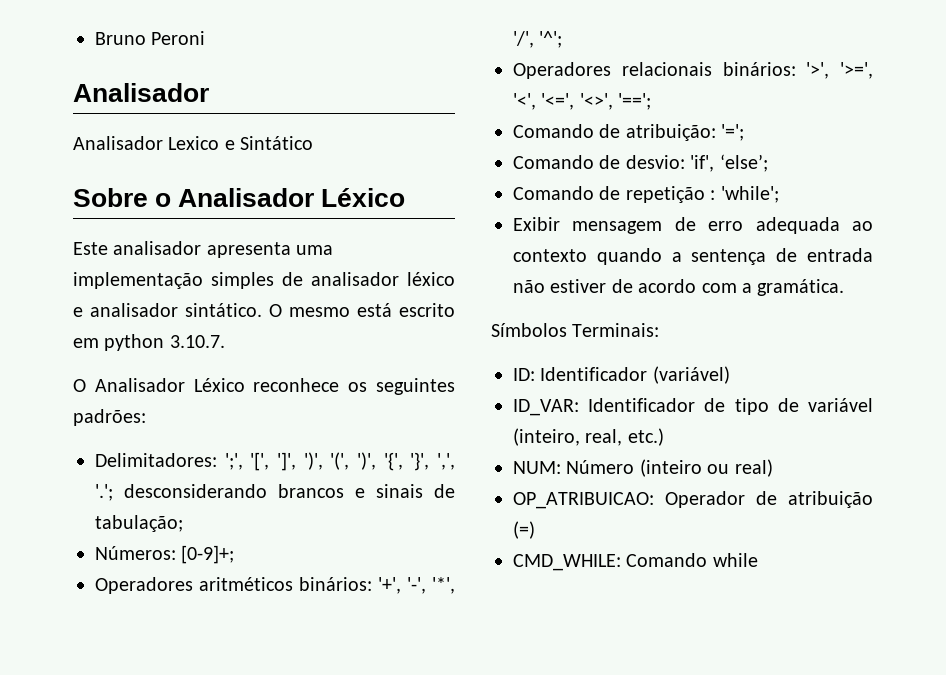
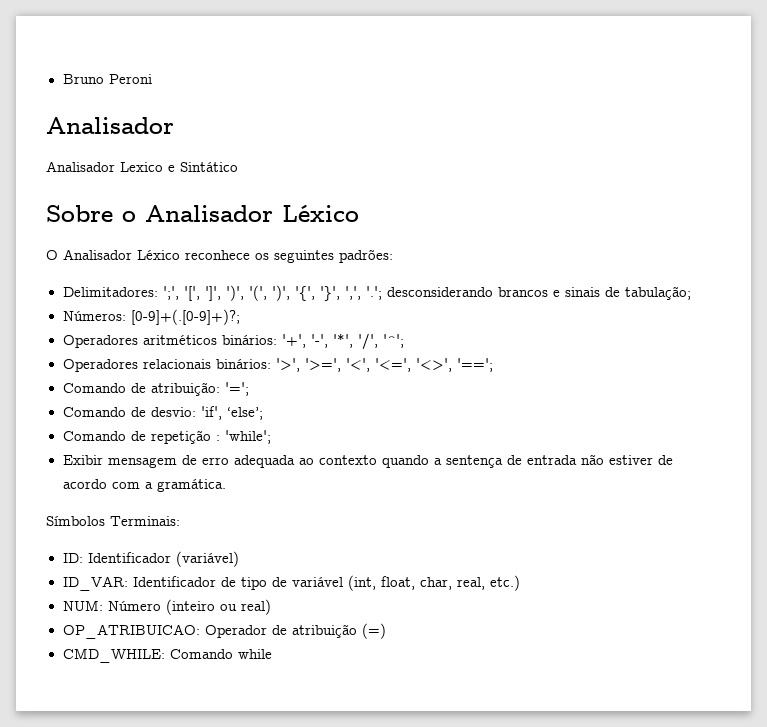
[73,241,334,258] [73,272,455,289] [73,303,455,317] [73,334,225,351] // Este analisador apresenta uma implementação simples de analisador léxico e analisador sintático. O mesmo está escrito em python 3.10.7. -> (359, 213) none
[181,545,235,564] [0-9]+; -> [130,309,240,325] [0-9]+(.[0-9]+)?;
[513,428,580,446] (inteiro, -> [347,575,452,591] (int, float, char,

